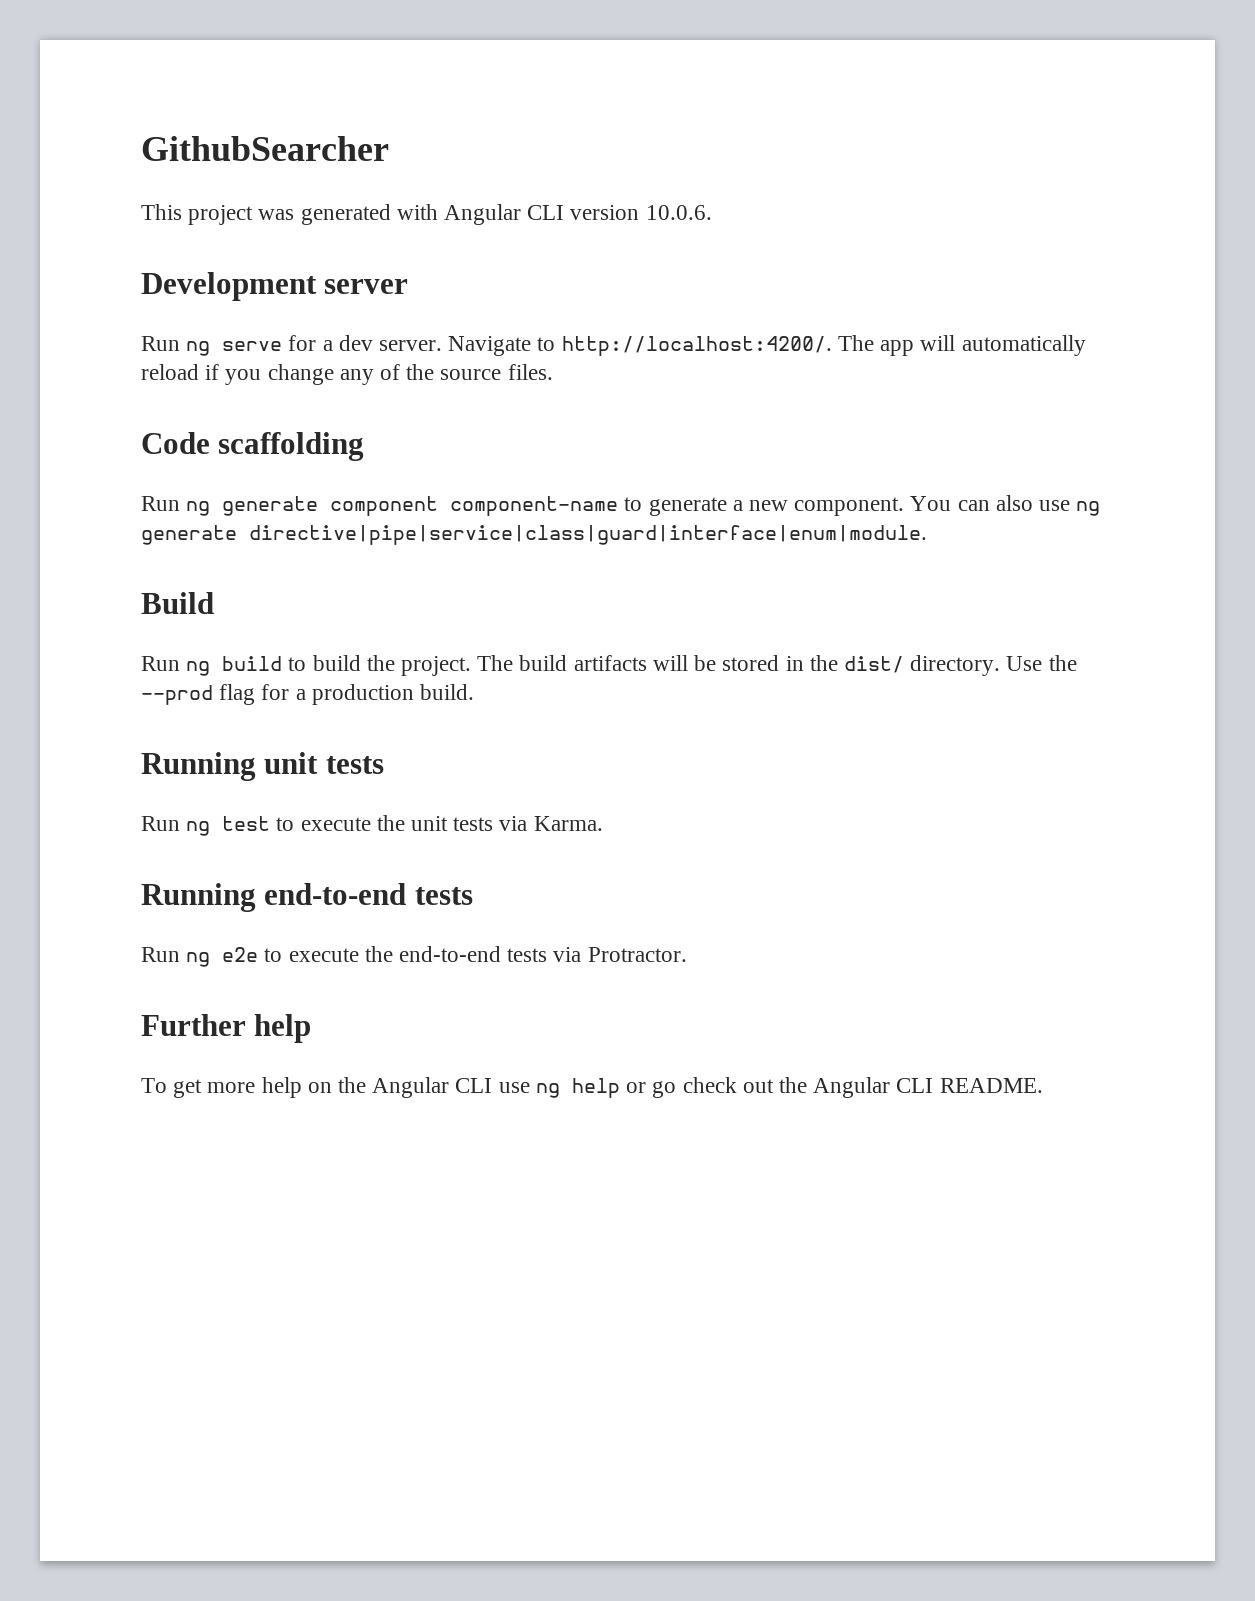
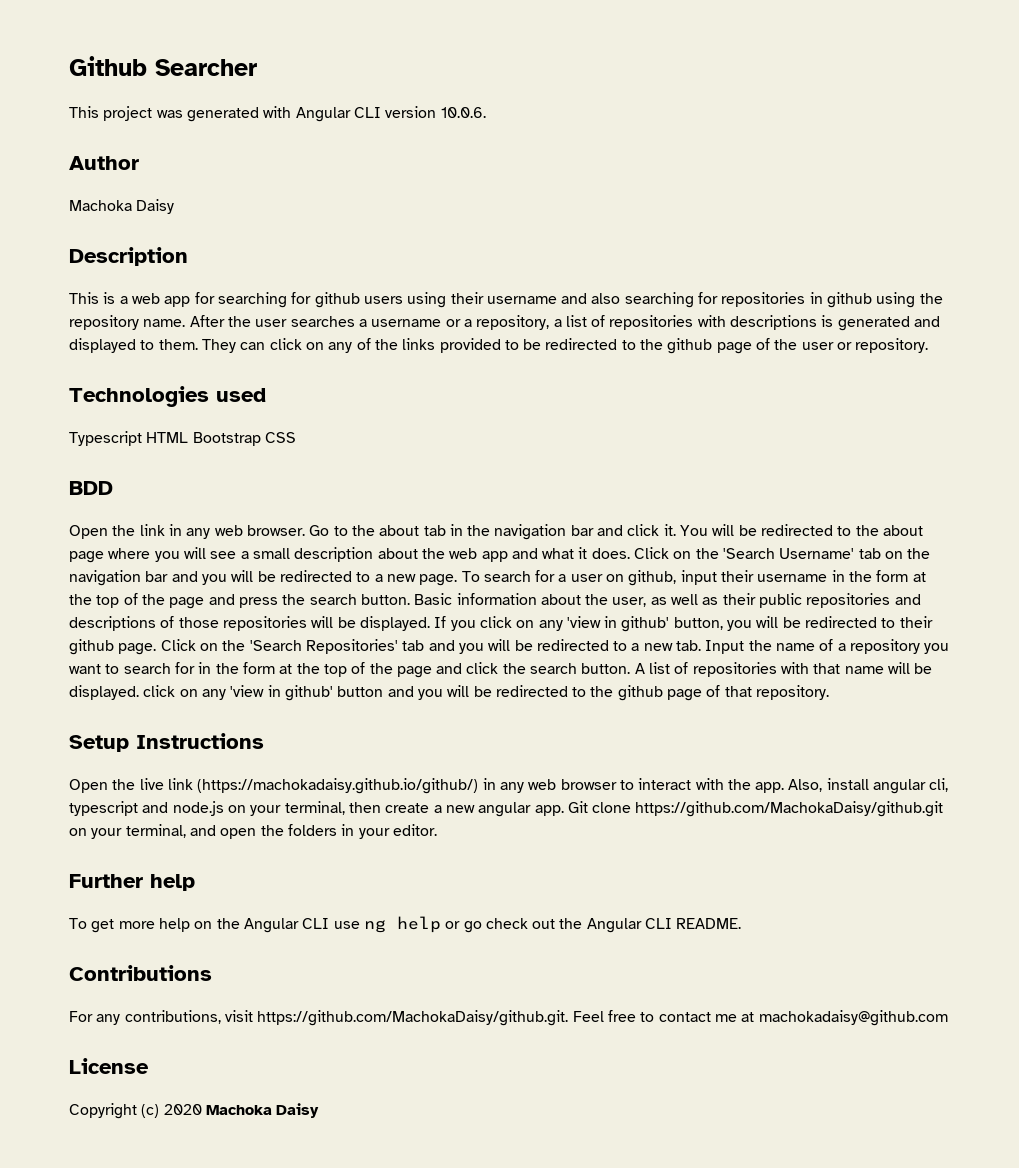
[141,136,389,161] GithubSearcher -> [69,56,257,76] Github Searcher
[141,272,409,301] [141,335,1086,356] [141,364,553,385] [141,432,365,461] [141,495,1101,516] [141,525,927,545] [141,592,214,614] [141,655,1077,676] [141,684,475,705] [141,752,384,781] [141,815,603,836] [141,883,473,912] [141,946,687,967] Development server // Run ng serve for a dev server. Navigate to http://localhost:4200/. The app will automatically reload if you change any of the source files. // Code scaffolding // Run ng generate component component-name to generate a new component. You can also use ng generate directive|pipe|service|class|guard|interface|enum|module. // Build // Run ng build to build the project. The build artifacts will be stored in the dist/ directory. Use the --prod flag for a production build. // Running unit tests // Run ng test to execute the unit tests via Karma. // Running end-to-end tests // Run ng e2e to execute the end-to-end tests via Protractor. -> [69,156,139,170] [69,199,175,214] [69,247,188,266] [69,292,943,308] [69,315,941,331] [69,338,929,354] [69,386,266,407] [69,431,296,446] [69,481,113,495] [69,524,924,540] [69,547,931,563] [69,570,926,586] [69,593,921,609] [69,616,933,632] [69,639,950,655] [69,662,933,678] [69,685,830,701] [69,733,264,752] [69,778,949,794] [69,801,944,817] [69,824,437,839] Author // Machoka Daisy // Description // This is a web app for searching for github users using their username and also searching for repositories in github using the repository name. After the user searches a username or a repository, a list of repositories with descriptions is generated and displayed to them. They can click on any of the links provided to be redirected to the github page of the user or repository. // Technologies used // Typescript HTML Bootstrap CSS // BDD // Open the link in any web browser. Go to the about tab in the navigation bar and click it. You will be redirected to the about page where you will see a small description about the web app and what it does. Click on the 'Search Username' tab on the navigation bar and you will be redirected to a new page. To search for a user on github, input their username in the form at the top of the page and press the search button. Basic information about the user, as well as their public repositories and descriptions of those repositories will be displayed. If you click on any 'view in github' button, you will be redirected to their github page. Click on the 'Search Repositories' tab and you will be redirected to a new tab. Input the name of a repository you want to search for in the form at the top of the page and click the search button. A list of repositories with that name will be displayed. click on any 'view in github' button and you will be redirected to the github page of that repository. // Setup Instructions // Open the live link (https://machokadaisy.github.io/github/) in any web browser to interact with the app. Also, install angular cli, typescript and node.js on your terminal, then create a new angular app. Git clone https://github.com/MachokaDaisy/github.git on your terminal, and open the folders in your editor.
(1043, 1085) none -> [69,965,212,981] [69,1010,948,1026] [69,1058,149,1074] [69,1103,320,1119] // Contributions // For any contributions, visit https://github.com/MachokaDaisy/github.git. Feel free to contact me at machokadaisy@github.com // License // Copyright (c) 2020 Machoka Daisy

